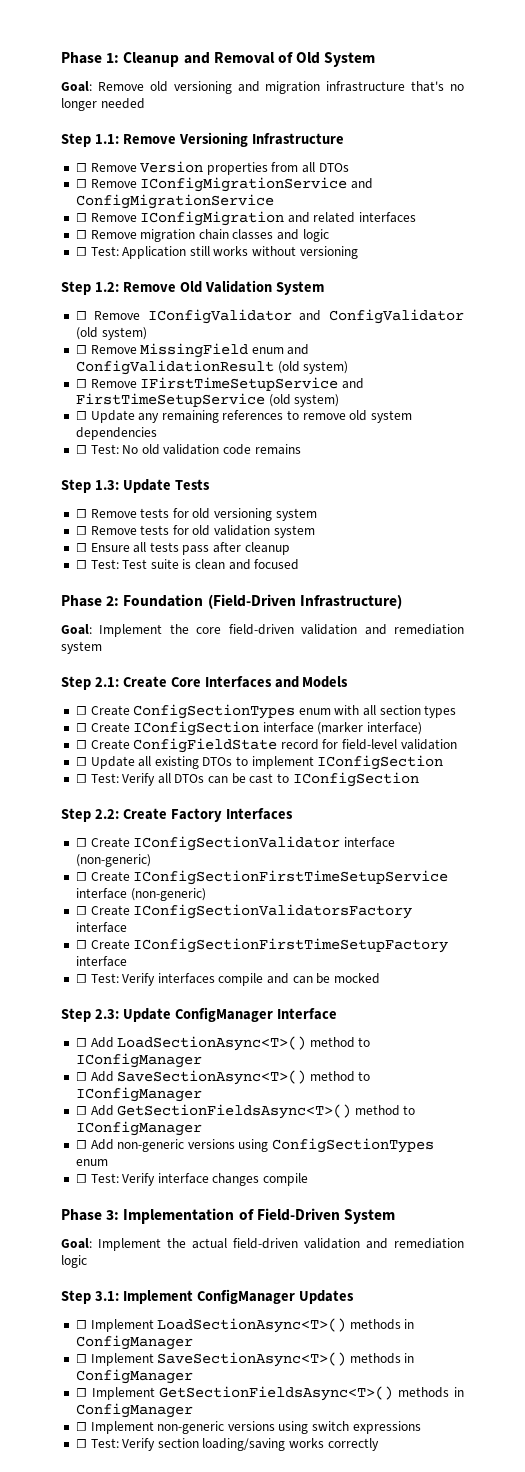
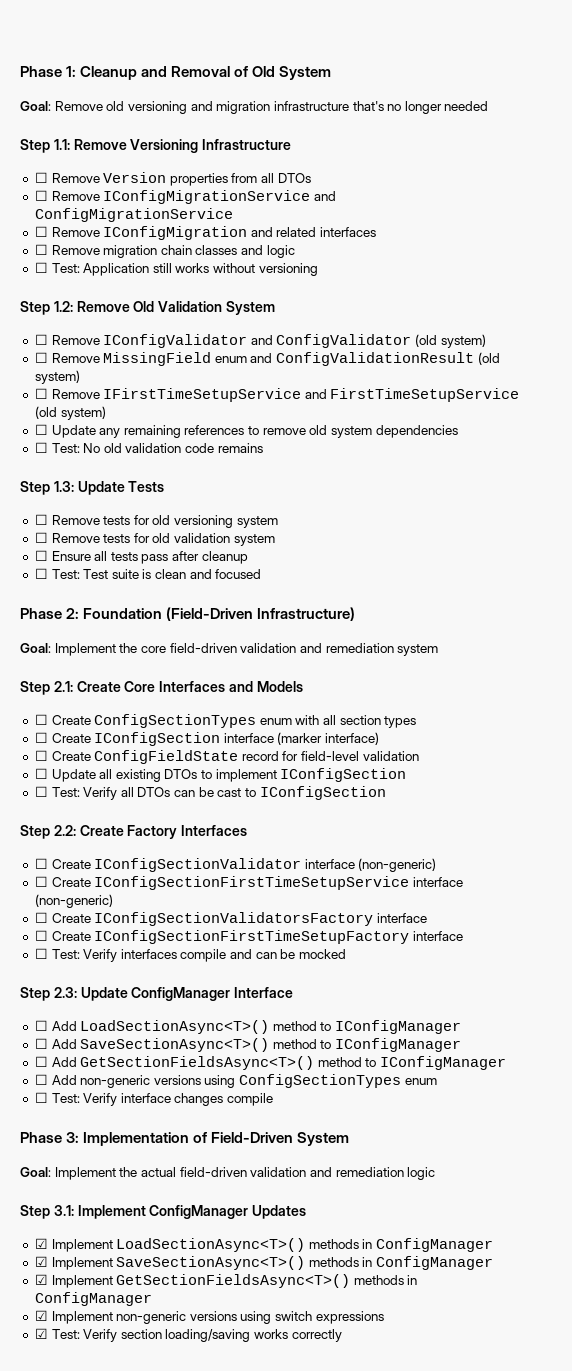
[75,1320,87,1329] ☐ -> [34,1238,48,1249] ☑
[75,1354,87,1363] ☐ -> [34,1256,48,1267] ☑
[75,1388,87,1397] ☐ -> [34,1274,48,1285] ☑
[75,1422,87,1431] ☐ -> [34,1310,48,1321] ☑
[75,1439,87,1448] ☐ -> [34,1328,48,1339] ☑

